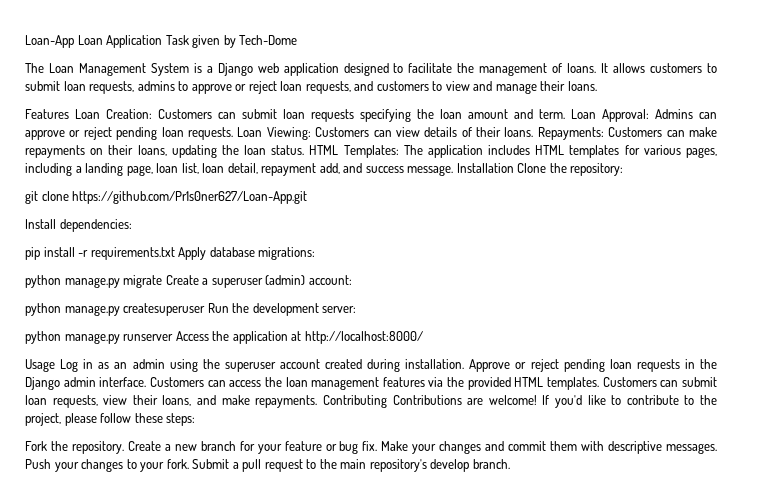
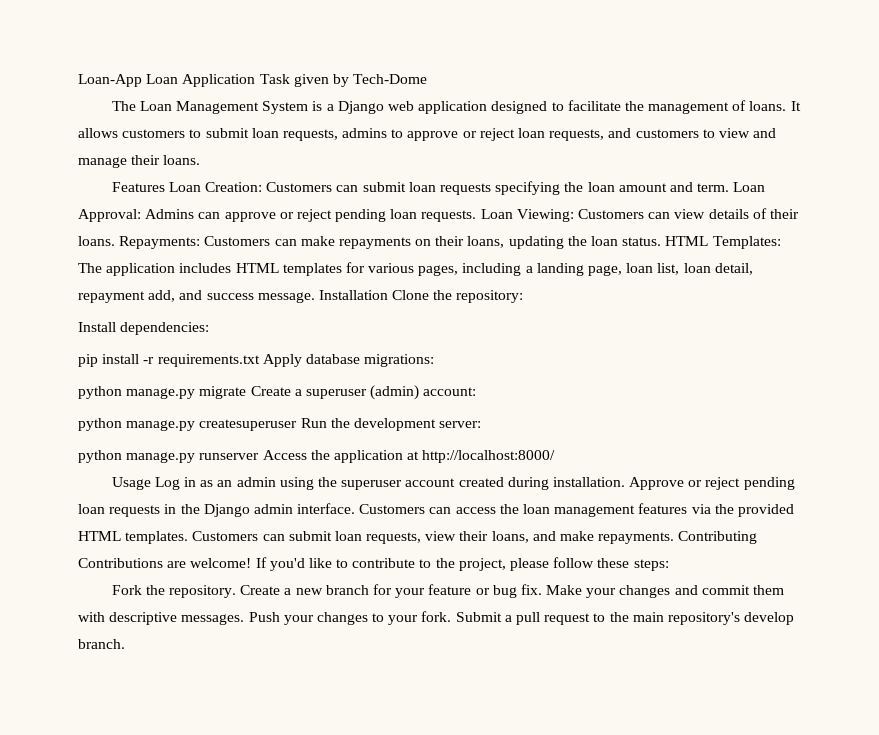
[25,191,308,204] // git clone https://github.com/Pr1s0ner627/Loan-App.git -> (524, 296) none

